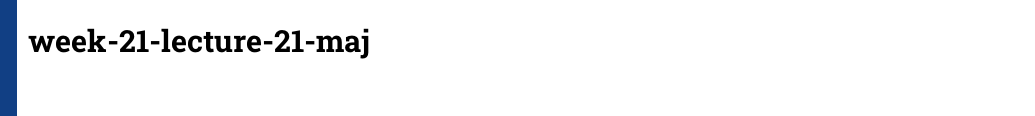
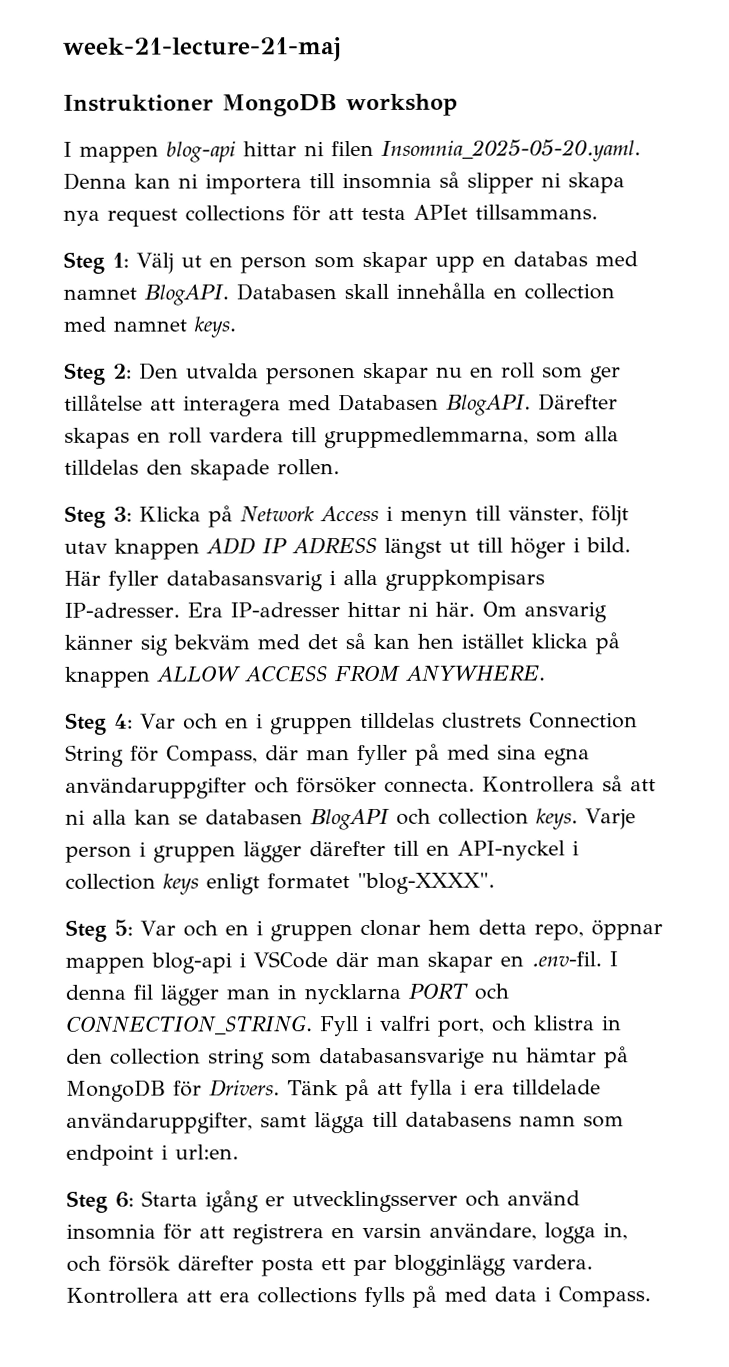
(370, 43) none -> [63,93,458,117] [63,139,641,163] [63,171,625,195] [63,204,598,227] [63,251,638,274] [63,282,615,306] [63,316,236,338] [64,362,621,385] [64,393,618,417] [64,426,619,449] [64,459,340,481] [64,505,629,528] [64,536,631,560] [64,569,545,592] [64,601,607,623] [64,632,620,656] [64,665,546,688] [65,712,638,735] [65,743,590,767] [65,775,656,799] [65,808,636,831] [65,840,579,863] [65,872,495,895] [65,919,663,942] [65,951,618,974] [65,983,509,1006] [65,1015,622,1037] [66,1046,629,1070] [66,1078,601,1102] [66,1111,624,1134] [66,1144,239,1166] [66,1190,580,1213] [66,1222,628,1245] [66,1254,593,1277] [66,1285,651,1308] // Instruktioner MongoDB workshop // I mappen blog-api hittar ni filen Insomnia_2025-05-20.yaml. Denna kan ni importera till insomnia så slipper ni skapa nya request collections för att testa APIet tillsammans. // Steg 1: Välj ut en person som skapar upp en databas med namnet BlogAPI. Databasen skall innehålla en collection med namnet keys. // Steg 2: Den utvalda personen skapar nu en roll som ger tillåtelse att interagera med Databasen BlogAPI. Därefter skapas en roll vardera till gruppmedlemmarna, som alla tilldelas den skapade rollen. // Steg 3: Klicka på Network Access i menyn till vänster, följt utav knappen ADD IP ADRESS längst ut till höger i bild. Här fyller databasansvarig i alla gruppkompisars IP-adresser. Era IP-adresser hittar ni här. Om ansvarig känner sig bekväm med det så kan hen istället klicka på knappen ALLOW ACCESS FROM ANYWHERE. // Steg 4: Var och en i gruppen tilldelas clustrets Connection String för Compass, där man fyller på med sina egna användaruppgifter och försöker connecta. Kontrollera så att ni alla kan se databasen BlogAPI och collection keys. Varje person i gruppen lägger därefter till en API-nyckel i collection keys enligt formatet "blog-XXXX". // Steg 5: Var och en i gruppen clonar hem detta repo, öppnar mappen blog-api i VSCode där man skapar en .env-fil. I denna fil lägger man in nycklarna PORT och CONNECTION_STRING. Fyll i valfri port, och klistra in den collection string som databasansvarige nu hämtar på MongoDB för Drivers. Tänk på att fylla i era tilldelade användaruppgifter, samt lägga till databasens namn som endpoint i url:en. // Steg 6: Starta igång er utvecklingsserver och använd insomnia för att registrera en varsin användare, logga in, och försök därefter posta ett par blogginlägg vardera. Kontrollera att era collections fylls på med data i Compass.

